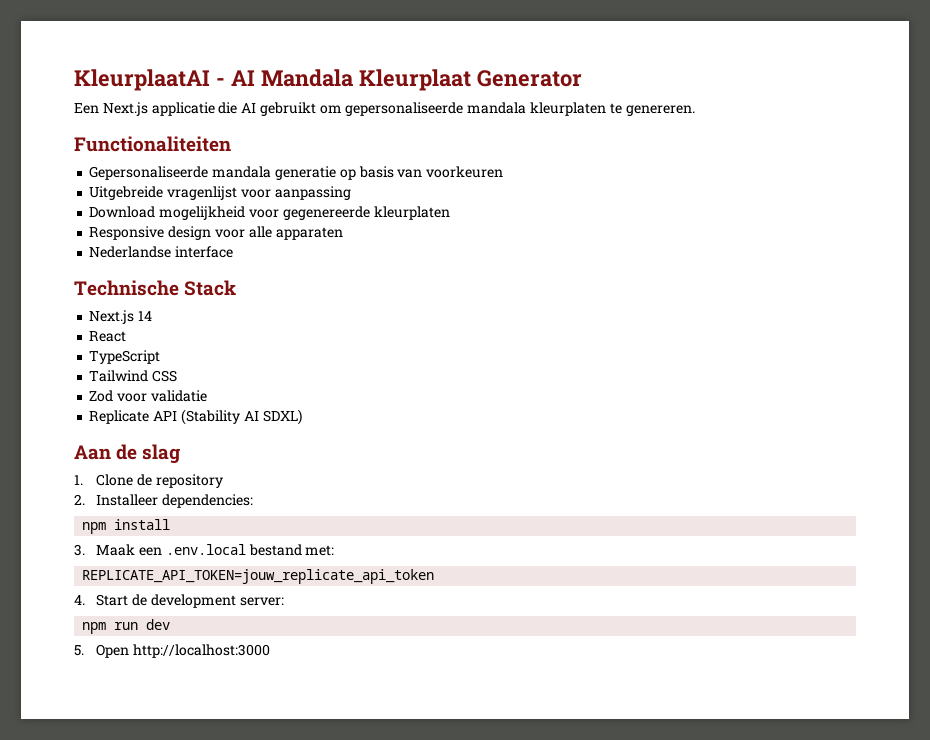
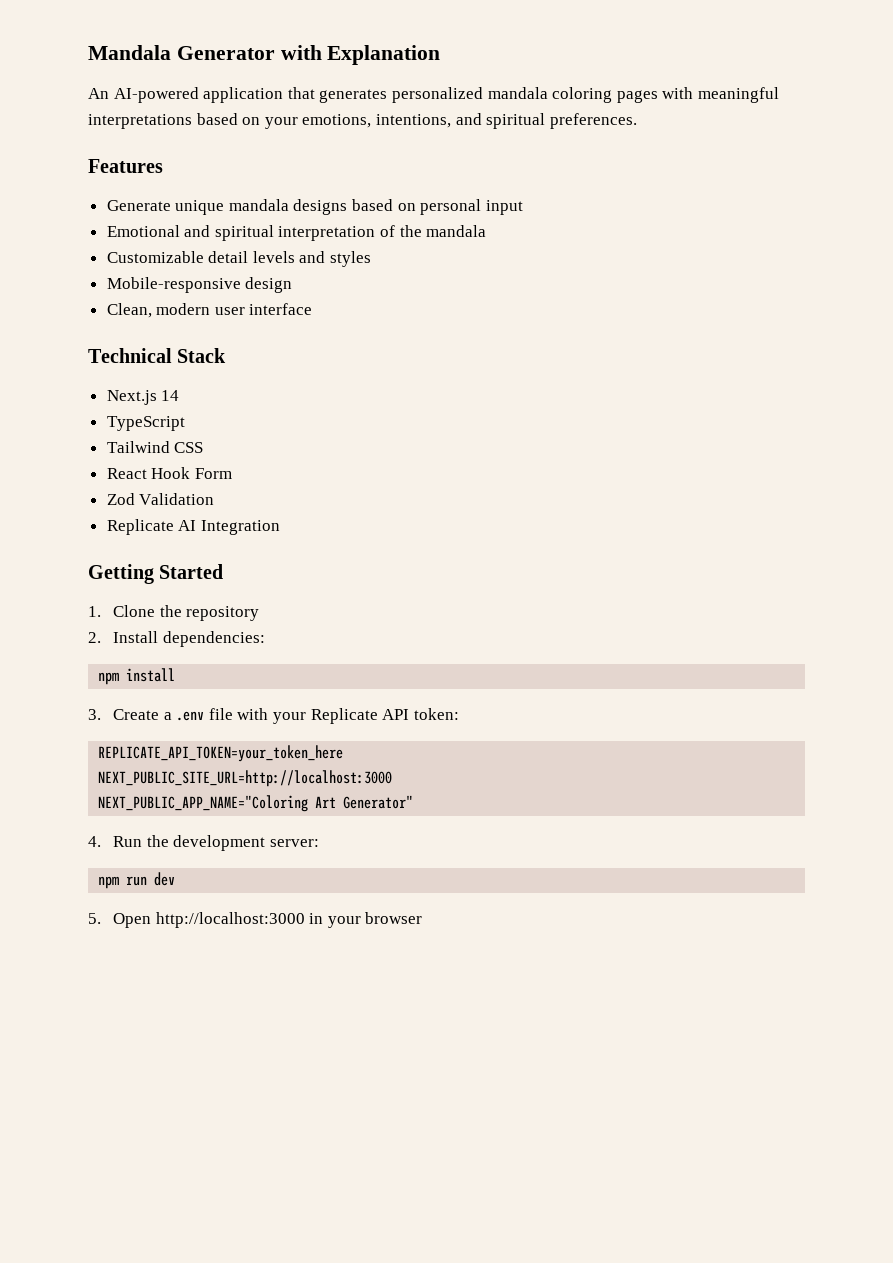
[74,69,582,91] [74,102,695,116] [74,136,231,152] [89,166,504,180] [89,186,351,200] [89,206,450,220] [89,226,343,240] [89,246,172,258] KleurplaatAI - AI Mandala Kleurplaat Generator // Een Next.js applicatie die AI gebruikt om gepersonaliseerde mandala kleurplaten te genereren. // Functionaliteiten // Gepersonaliseerde mandala generatie op basis van voorkeuren // Uitgebreide vragenlijst voor aanpassing // Download mogelijkheid voor gegenereerde kleurplaten // Responsive design voor alle apparaten // Nederlandse -> [88,45,441,65] [88,87,779,103] [88,113,637,129] [88,159,163,173] [106,199,523,215] [106,225,487,241] [106,251,372,267] [106,277,293,293] [106,303,245,318] Mandala Generator with Explanation // An AI-powered application that generates personalized mandala coloring pages with meaningful interpretations based on your emotions, intentions, and spiritual preferences. // Features // Generate unique mandala designs based on personal input // Emotional and spiritual interpretation of the mandala // Customizable detail levels and styles // Mobile-responsive design // Clean, modern user
[74,280,179,296] Technische -> [88,348,172,363] Technical
[89,331,127,342] // React -> (180, 395) none
(178, 376) none -> [106,467,232,479] // React Hook Form
[117,390,207,402] [89,409,302,425] [74,444,181,464] voor validatie // Replicate API (Stability AI SDXL) // Aan de slag -> [139,493,215,505] [106,519,280,535] [88,564,224,584] Validation // Replicate AI Integration // Getting Started
[136,474,152,486] de -> [159,605,182,617] the
[96,494,159,506] Installeer -> [113,631,159,643] Install
[96,544,335,556] [82,569,435,584] Maak een .env.local bestand met: // REPLICATE_API_TOKEN=jouw_replicate_api_token -> [113,708,459,724] [98,745,344,762] [98,770,393,787] [98,795,414,812] Create a .env file with your Replicate API token: // REPLICATE_API_TOKEN=your_token_here // NEXT_PUBLIC_SITE_URL=http://localhost:3000 // NEXT_PUBLIC_APP_NAME="Coloring Art Generator"
[96,594,147,606] Start de -> [113,835,169,847] Run the
(270, 651) none -> [309,912,423,928] in your browser

